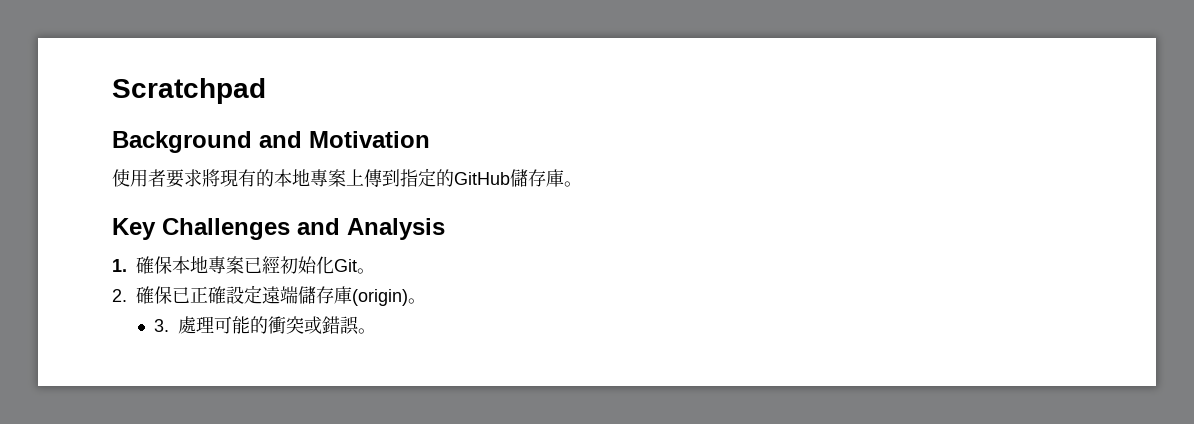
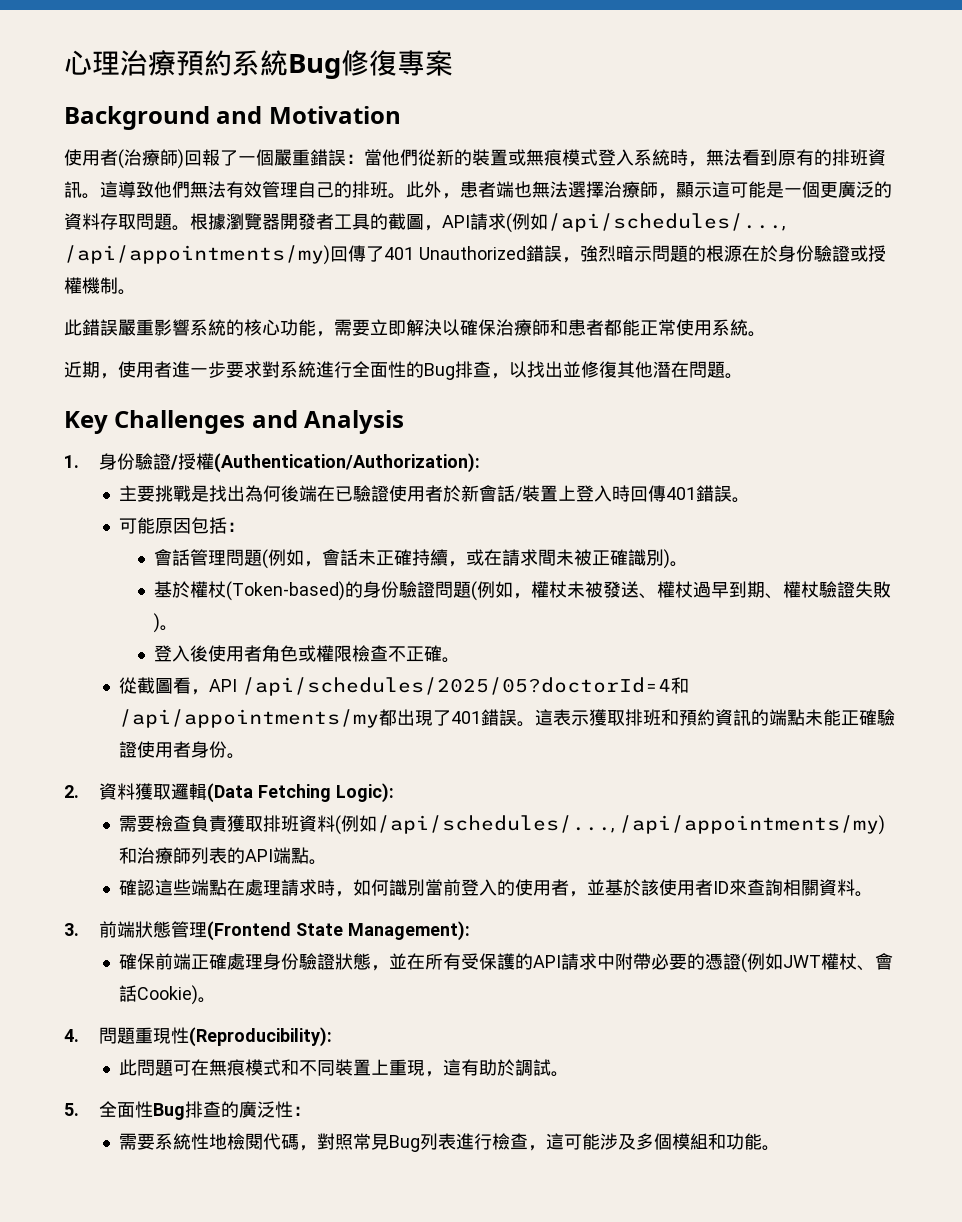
[112,78,266,104] Scratchpad -> [64,50,453,79] 心理治療預約系統Bug修復專案
[166,168,564,188] 要求將現有的本地專案上傳到指定的GitHub儲存庫 -> [118,149,886,169] [64,181,892,199] [64,213,785,233] [64,245,886,265] [64,277,136,295] [64,319,766,337] [64,361,725,380] (治療師)回報了一個嚴重錯誤：當他們從新的裝置或無痕模式登入系統時，無法看到原有的排班資訊。這導致他們無法有效管理自己的排班。此外，患者端也無法選擇治療師，顯示這可能是一個更廣泛的資料存取問題。根據瀏覽器開發者工具的截圖，API請求(例如/api/schedules/..., /api/appointments/my)回傳了401 Unauthorized錯誤，強烈暗示問題的根源在於身份驗證或授權機制。 // 此錯誤嚴重影響系統的核心功能，需要立即解決以確保治療師和患者都能正常使用系統。 // 近期，使用者進一步要求對系統進行全面性的Bug排查，以找出並修復其他潛在問題
[136,256,375,274] [112,285,426,306] [153,316,359,335] 確保本地專案已經初始化Git。 // 2.確保已正確設定遠端儲存庫(origin)。 // 3.處理可能的衝突或錯誤 -> [99,453,481,473] [119,485,751,503] [119,517,246,534] [154,549,689,569] [154,581,892,601] [153,613,179,633] [154,645,461,663] [119,677,689,696] [119,709,896,728] [119,741,246,759] [64,783,395,803] [119,815,885,835] [119,847,328,865] [119,879,874,897] [64,921,471,941] [119,953,894,973] [119,985,217,1005] [64,1027,333,1047] [119,1059,570,1077] [64,1101,312,1120] [119,1133,763,1152] 身份驗證/授權(Authentication/Authorization): // 主要挑戰是找出為何後端在已驗證使用者於新會話/裝置上登入時回傳401錯誤。 // 可能原因包括： // 會話管理問題(例如，會話未正確持續，或在請求間未被正確識別)。 // 基於權杖(Token-based)的身份驗證問題(例如，權杖未被發送、權杖過早到期、權杖驗證失敗)。 // 登入後使用者角色或權限檢查不正確。 // 從截圖看，API /api/schedules/2025/05?doctorId=4和/api/appointments/my都出現了401錯誤。這表示獲取排班和預約資訊的端點未能正確驗證使用者身份。 // 2.資料獲取邏輯(Data Fetching Logic): // 需要檢查負責獲取排班資料(例如/api/schedules/..., /api/appointments/my)和治療師列表的API端點。 // 確認這些端點在處理請求時，如何識別當前登入的使用者，並基於該使用者ID來查詢相關資料。 // 3.前端狀態管理(Frontend State Management): // 確保前端正確處理身份驗證狀態，並在所有受保護的API請求中附帶必要的憑證(例如JWT權杖、會話Cookie)。 // 4.問題重現性(Reproducibility): // 此問題可在無痕模式和不同裝置上重現，這有助於調試。 // 5.全面性Bug排查的廣泛性： // 需要系統性地檢閱代碼，對照常見Bug列表進行檢查，這可能涉及多個模組和功能

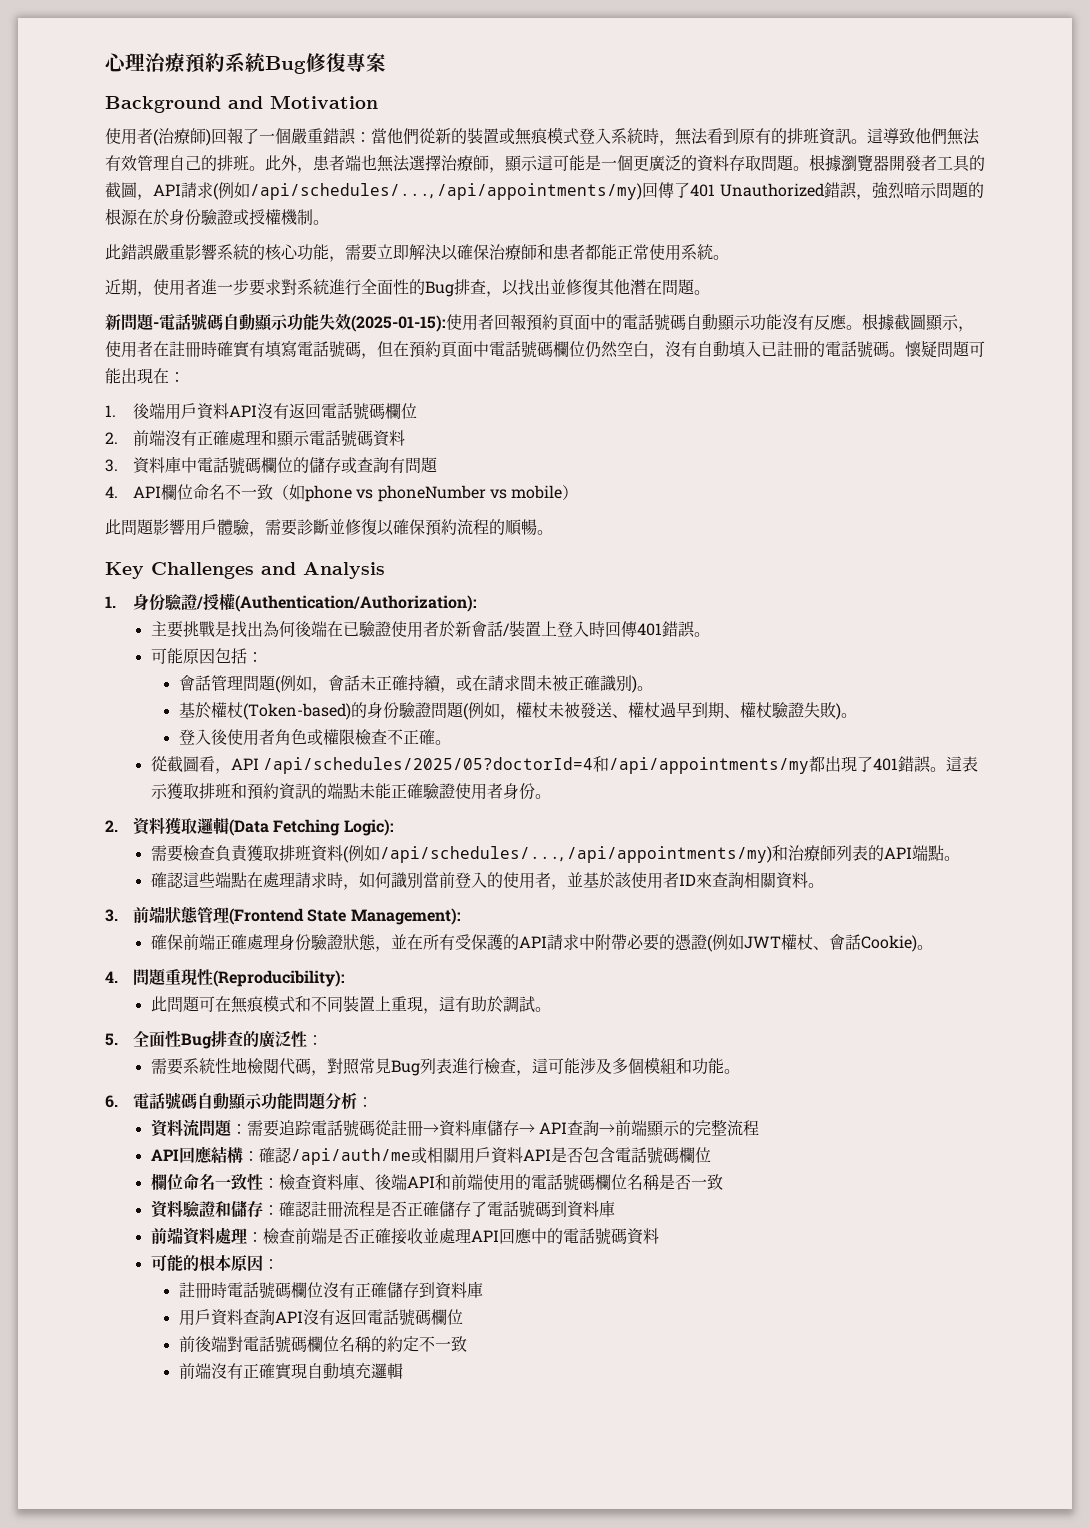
(743, 376) none -> [105,313,974,332] [105,340,985,359] [105,368,185,384] [105,403,418,420] [105,430,406,447] [105,456,439,474] [105,484,579,502] [105,519,553,537] // 新問題-電話號碼自動顯示功能失效(2025-01-15):使用者回報預約頁面中的電話號碼自動顯示功能沒有反應。根據截圖顯示，使用者在註冊時確實有填寫電話號碼，但在預約頁面中電話號碼欄位仍然空白，沒有自動填入已註冊的電話號碼。懷疑問題可能出現在： // 1.後端用戶資料API沒有返回電話號碼欄位 // 2.前端沒有正確處理和顯示電話號碼資料 // 3.資料庫中電話號碼欄位的儲存或查詢有問題 // 4. API欄位命名不一致（如phone vs phoneNumber vs mobile） // 此問題影響用戶體驗，需要診斷並修復以確保預約流程的順暢。
(781, 1148) none -> [105,1092,374,1111] [150,1119,759,1137] [150,1146,711,1165] [150,1173,723,1191] [150,1200,615,1218] [150,1227,659,1245] [150,1255,279,1272] [178,1281,483,1299] [178,1309,463,1326] [178,1336,467,1353] [178,1363,403,1380] // 6.電話號碼自動顯示功能問題分析： // 資料流問題：需要追踪電話號碼從註冊→資料庫儲存→ API查詢→前端顯示的完整流程 // API回應結構：確認/api/auth/me或相關用戶資料API是否包含電話號碼欄位 // 欄位命名一致性：檢查資料庫、後端API和前端使用的電話號碼欄位名稱是否一致 // 資料驗證和儲存：確認註冊流程是否正確儲存了電話號碼到資料庫 // 前端資料處理：檢查前端是否正確接收並處理API回應中的電話號碼資料 // 可能的根本原因： // 註冊時電話號碼欄位沒有正確儲存到資料庫 // 用戶資料查詢API沒有返回電話號碼欄位 // 前後端對電話號碼欄位名稱的約定不一致 // 前端沒有正確實現自動填充邏輯

